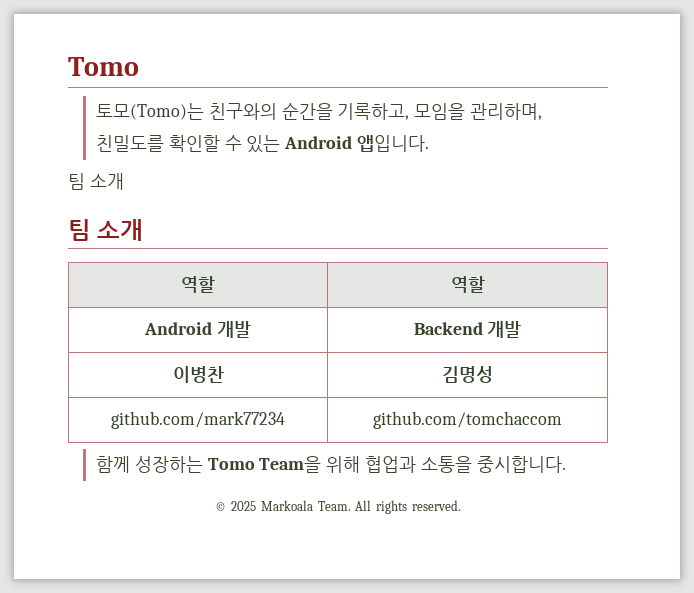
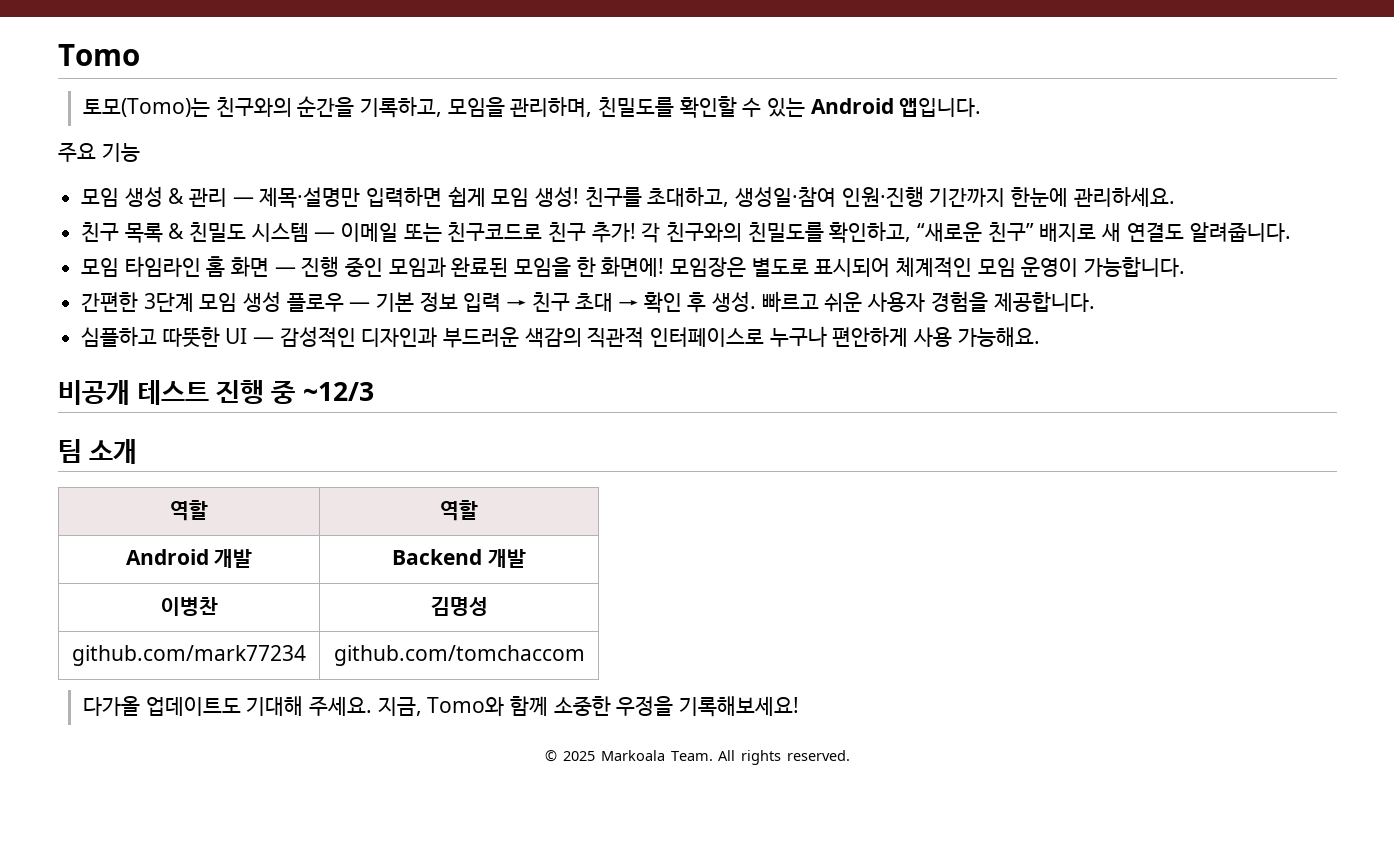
[68,173,124,190] 팀 소개 -> [58,142,140,162] [81,186,1175,208] [81,222,1291,243] [81,256,1186,278] [81,291,1095,313] [81,326,1040,348] [58,380,374,405] 주요 기능 // 모임 생성 & 관리 — 제목·설명만 입력하면 쉽게 모임 생성! 친구를 초대하고, 생성일·참여 인원·진행 기간까지 한눈에 관리하세요. // 친구 목록 & 친밀도 시스템 — 이메일 또는 친구코드로 친구 추가! 각 친구와의 친밀도를 확인하고, “새로운 친구” 배지로 새 연결도 알려줍니다. // 모임 타임라인 홈 화면 — 진행 중인 모임과 완료된 모임을 한 화면에! 모임장은 별도로 표시되어 체계적인 모임 운영이 가능합니다. // 간편한 3단계 모임 생성 플로우 — 기본 정보 입력 → 친구 초대 → 확인 후 생성. 빠르고 쉬운 사용자 경험을 제공합니다. // 심플하고 따뜻한 UI — 감성적인 디자인과 부드러운 색감의 직관적 인터페이스로 누구나 편안하게 사용 가능해요. // 비공개 테스트 진행 중 ~12/3
[95,456,566,473] 함께 성장하는 Tomo Team을 위해 협업과 소통을 중시합니다. -> [82,696,800,717] 다가올 업데이트도 기대해 주세요. 지금, Tomo와 함께 소중한 우정을 기록해보세요!

